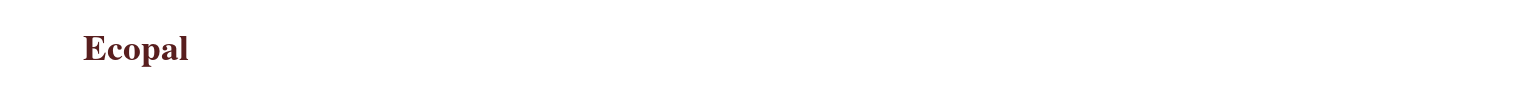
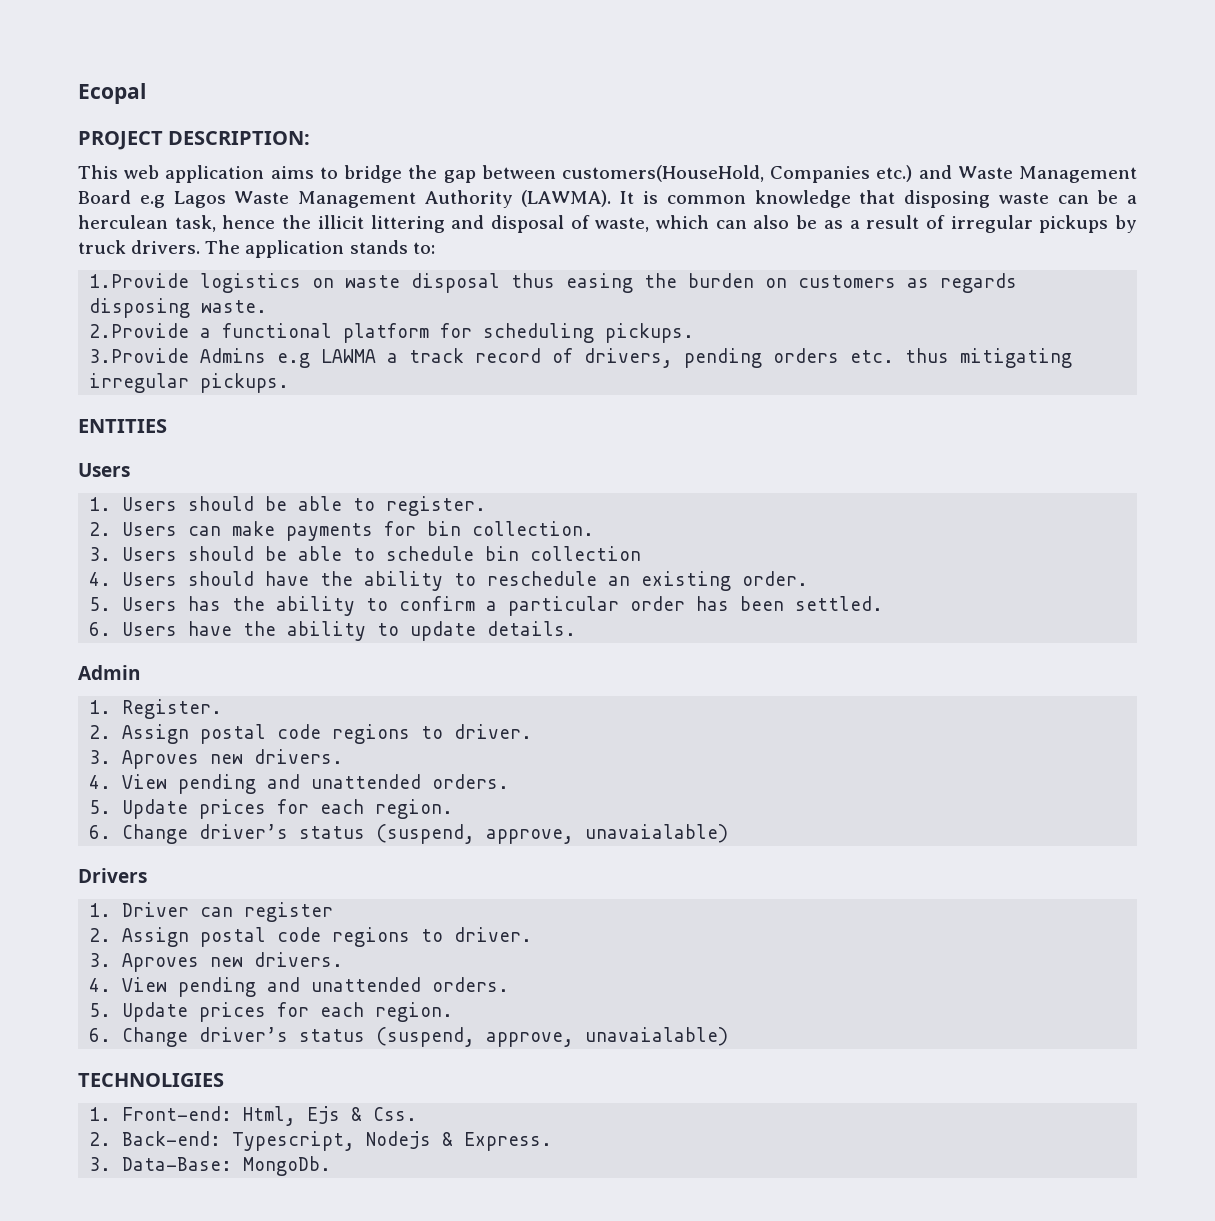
(189, 51) none -> [78,131,311,150] [78,165,1137,183] [78,190,1137,208] [78,215,1138,233] [78,240,435,258] [89,273,1018,293] [89,298,268,318] [89,323,695,343] [89,348,1073,368] [89,373,290,393] [78,419,167,433] [78,463,130,477] [89,496,487,516] [89,521,595,541] [89,546,642,561] [89,571,809,591] [89,596,884,616] [89,621,577,641] [78,665,140,680] [89,699,223,719] [89,724,533,744] [89,749,344,769] [89,774,510,794] [89,799,454,819] [89,824,729,844] [78,868,147,883] [89,902,334,922] [89,927,533,947] [89,952,344,972] [89,977,510,997] [89,1002,454,1022] [89,1027,729,1047] [78,1073,224,1087] [89,1106,418,1126] [89,1131,553,1151] [89,1156,332,1176] // PROJECT DESCRIPTION: // This web application aims to bridge the gap between customers(HouseHold, Companies etc.) and Waste Management Board e.g Lagos Waste Management Authority (LAWMA). It is common knowledge that disposing waste can be a herculean task, hence the illicit littering and disposal of waste, which can also be as a result of irregular pickups by truck drivers. The application stands to: // 1.Provide logistics on waste disposal thus easing the burden on customers as regards disposing waste. // 2.Provide a functional platform for scheduling pickups. // 3.Provide Admins e.g LAWMA a track record of drivers, pending orders etc. thus mitigating irregular pickups. // ENTITIES // Users // 1. Users should be able to register. // 2. Users can make payments for bin collection. // 3. Users should be able to schedule bin collection // 4. Users should have the ability to reschedule an existing order. // 5. Users has the ability to confirm a particular order has been settled. // 6. Users have the ability to update details. // Admin // 1. Register. // 2. Assign postal code regions to driver. // 3. Aproves new drivers. // 4. View pending and unattended orders. // 5. Update prices for each region. // 6. Change driver’s status (suspend, approve, unavaialable) // Drivers // 1. Driver can register // 2. Assign postal code regions to driver. // 3. Aproves new drivers. // 4. View pending and unattended orders. // 5. Update prices for each region. // 6. Change driver’s status (suspend, approve, unavaialable) // TECHNOLIGIES // 1. Front-end: Html, Ejs & Css. // 2. Back-end: Typescript, Nodejs & Express. // 3. Data-Base: MongoDb.

